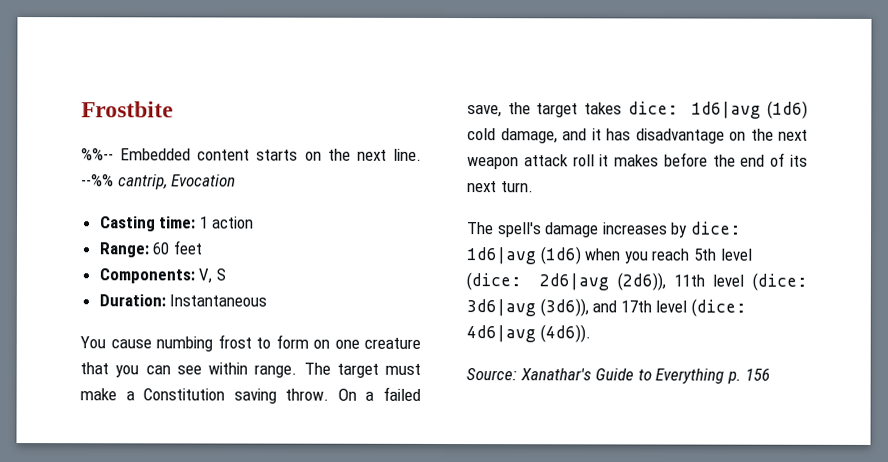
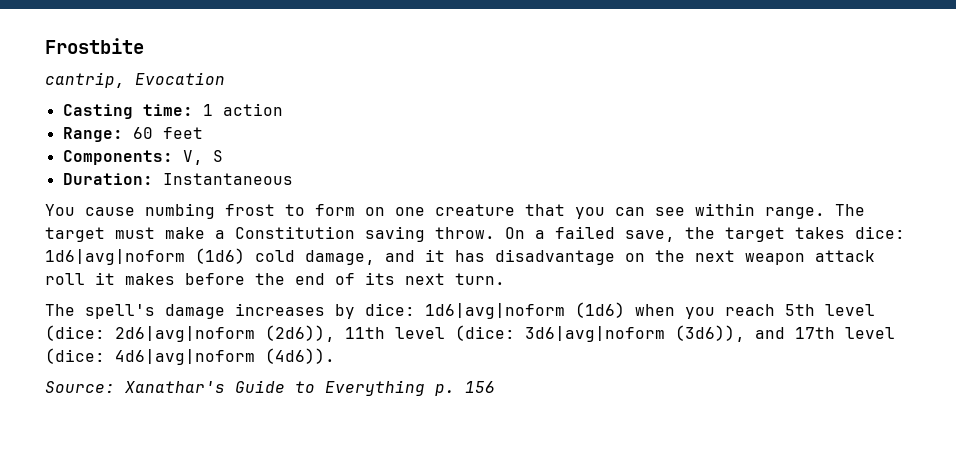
[81,148,422,161] [81,174,114,187] %%-- Embedded content starts on the next line. --%% -> (144, 46) none
[691,101,762,119] 1d6|avg -> [45,249,185,265] 1d6|avg|noform
[466,247,536,265] 1d6|avg -> [425,303,565,319] 1d6|avg|noform
[539,273,610,291] 2d6|avg -> [115,326,255,342] 2d6|avg|noform
[466,299,536,317] 3d6|avg -> [525,326,665,342] 3d6|avg|noform
[466,325,536,343] 4d6|avg -> [115,349,255,365] 4d6|avg|noform

